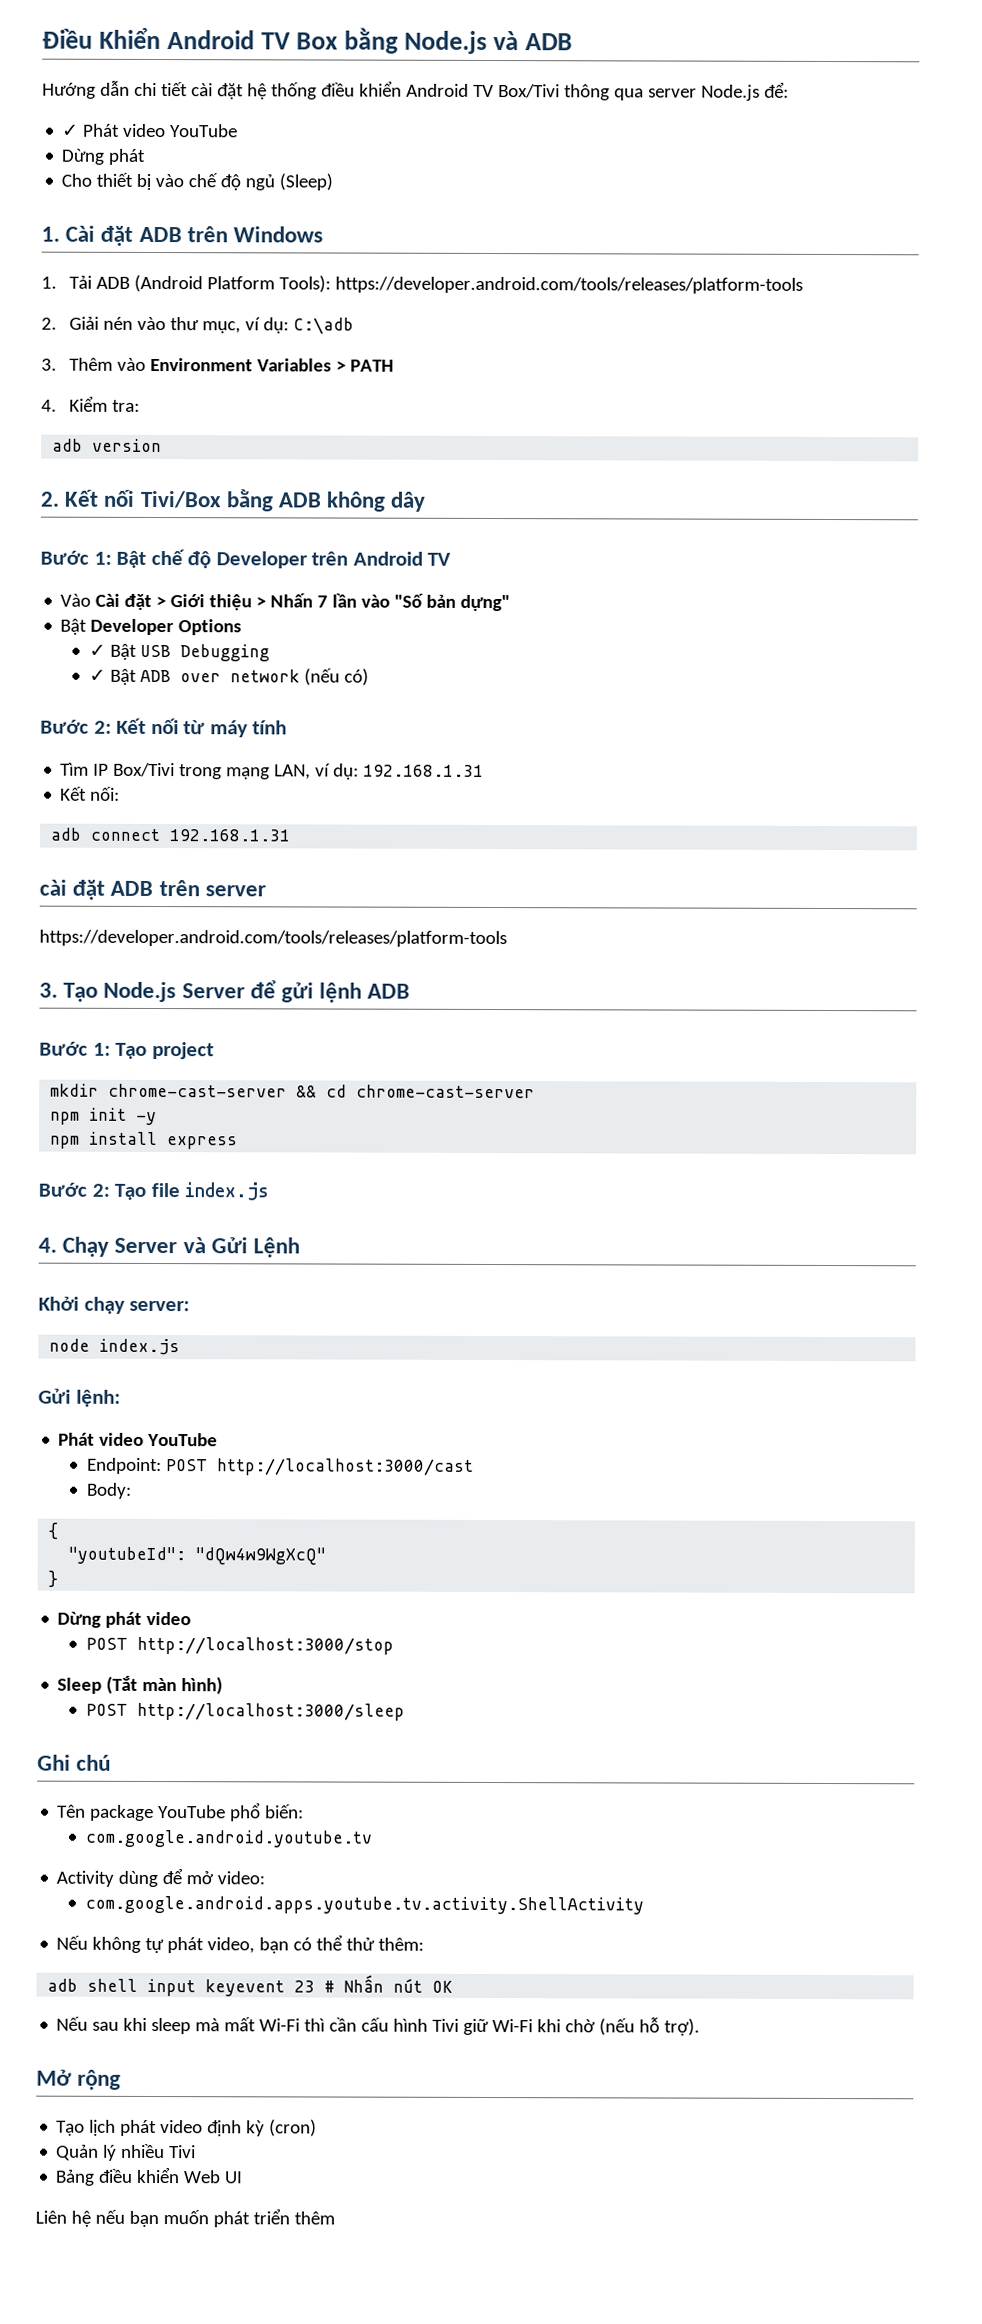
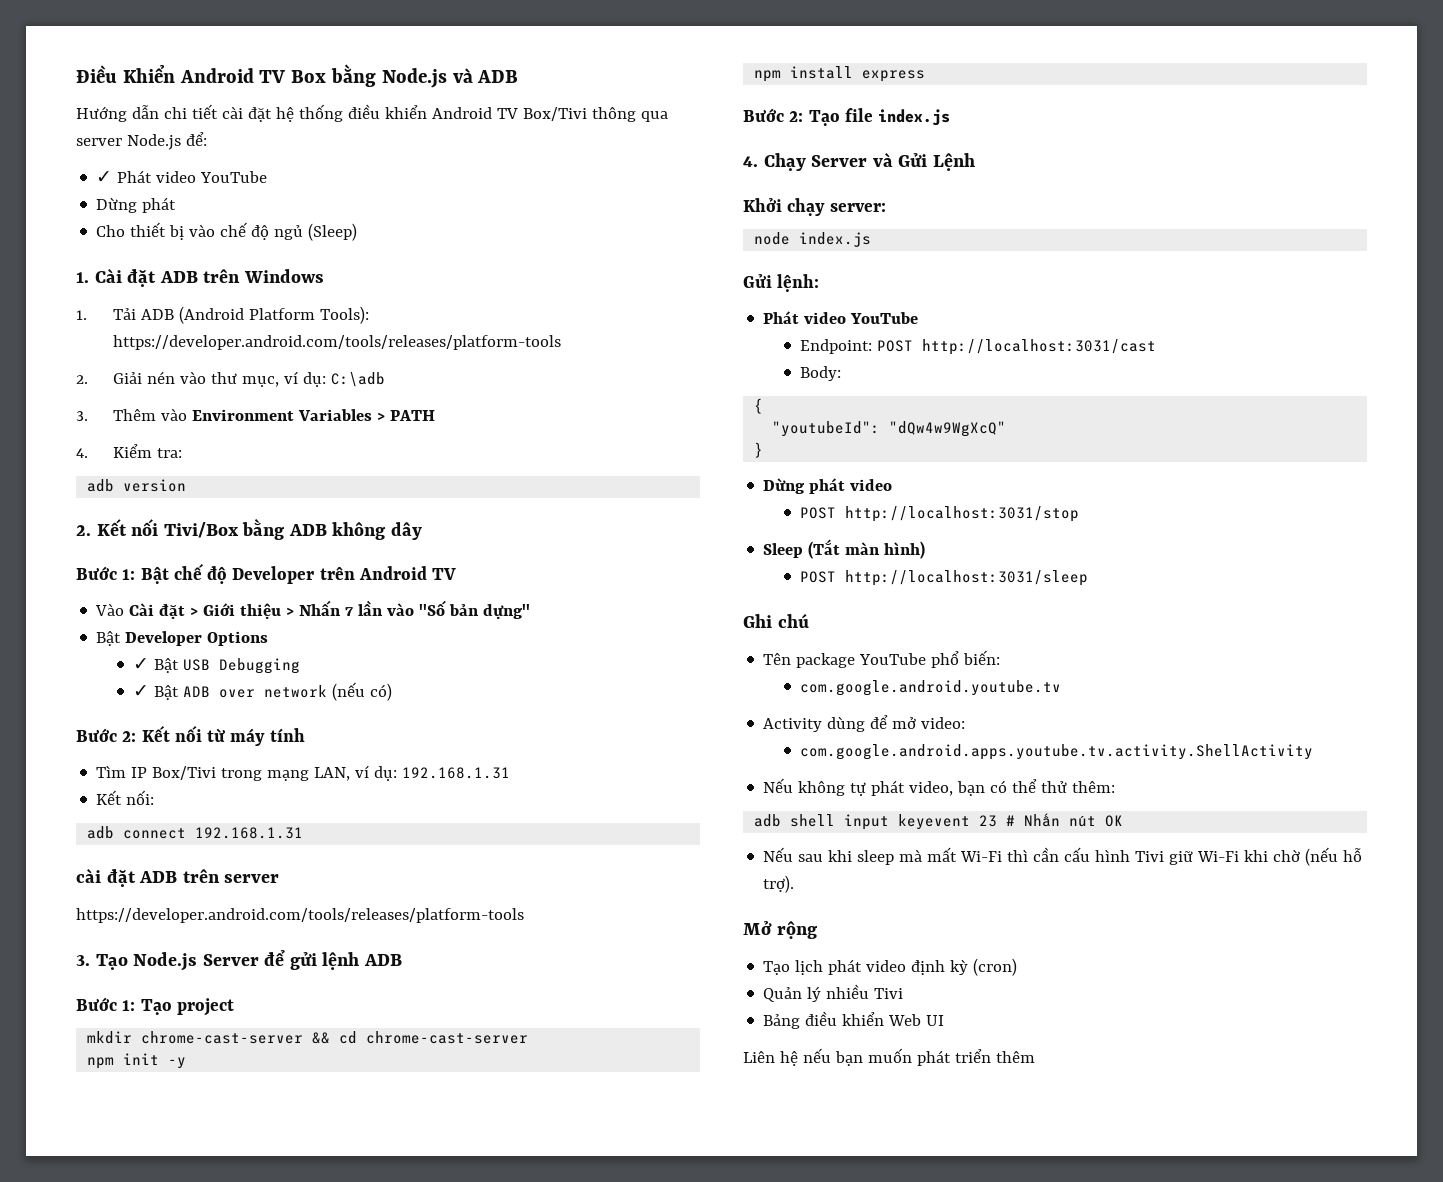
[216,1458,474,1476] http://localhost:3000/cast -> [922,339,1157,355] http://localhost:3031/cast
[136,1636,394,1655] http://localhost:3000/stop -> [845,506,1080,522] http://localhost:3031/stop
[136,1702,405,1721] http://localhost:3000/sleep -> [845,570,1089,586] http://localhost:3031/sleep

